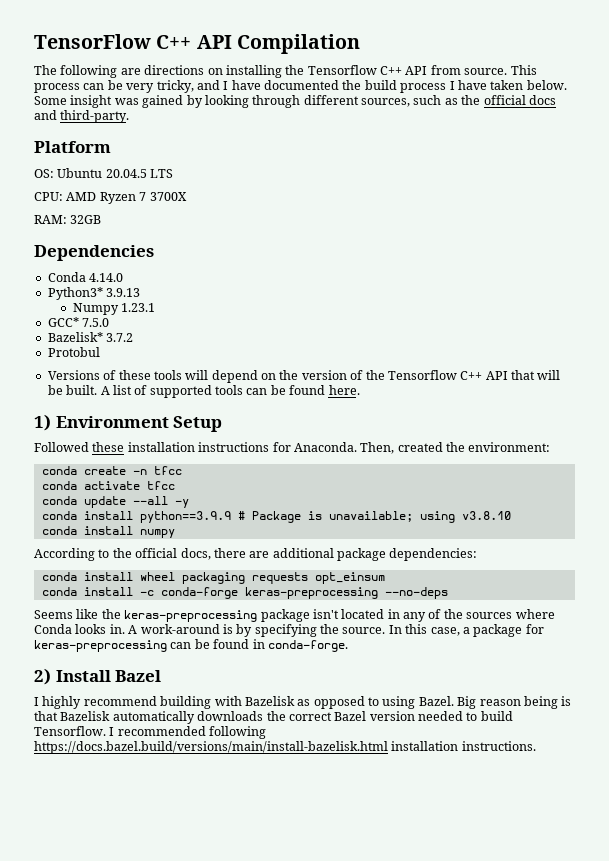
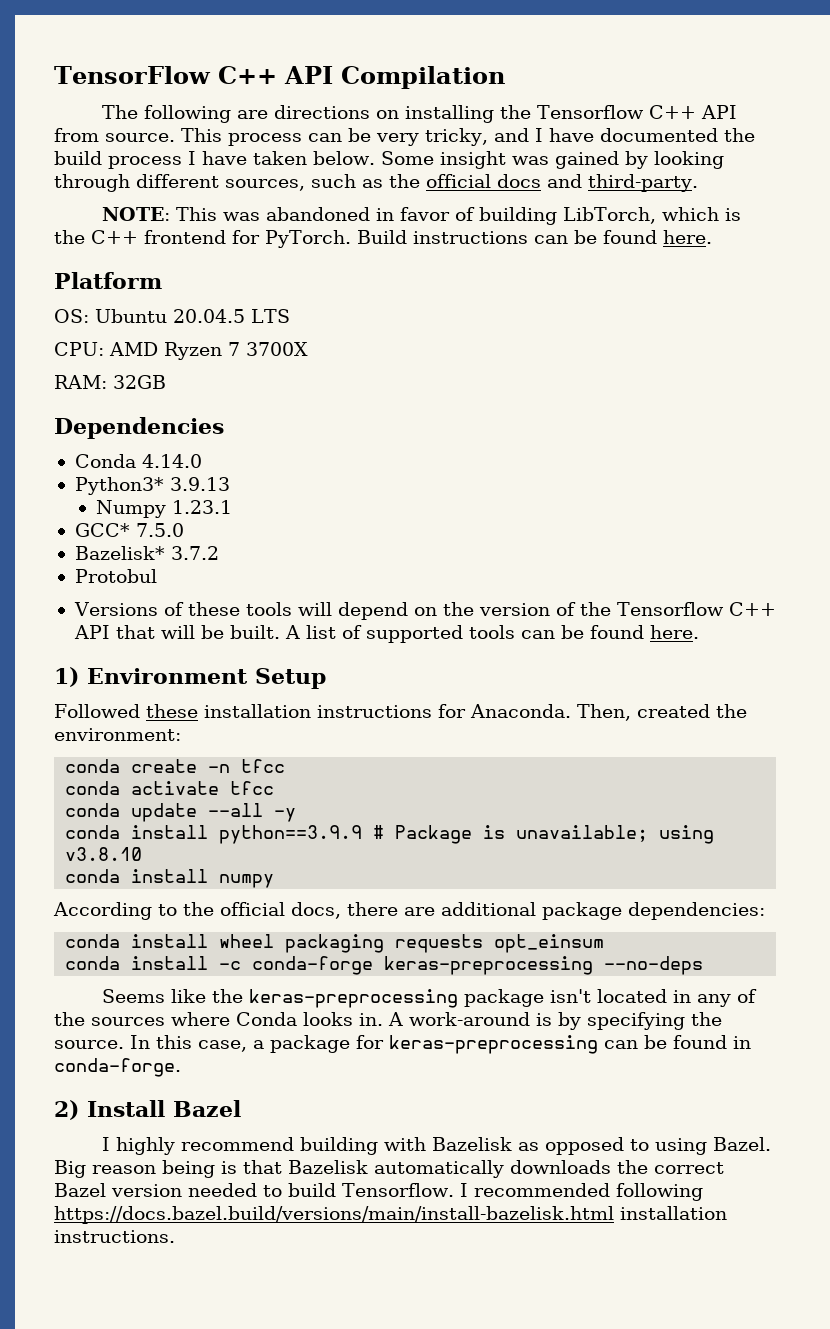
(130, 116) none -> [102,207,742,225] [54,230,712,248] // NOTE: This was abandoned in favor of building LibTorch, which is the C++ frontend for PyTorch. Build instructions can be found here.

